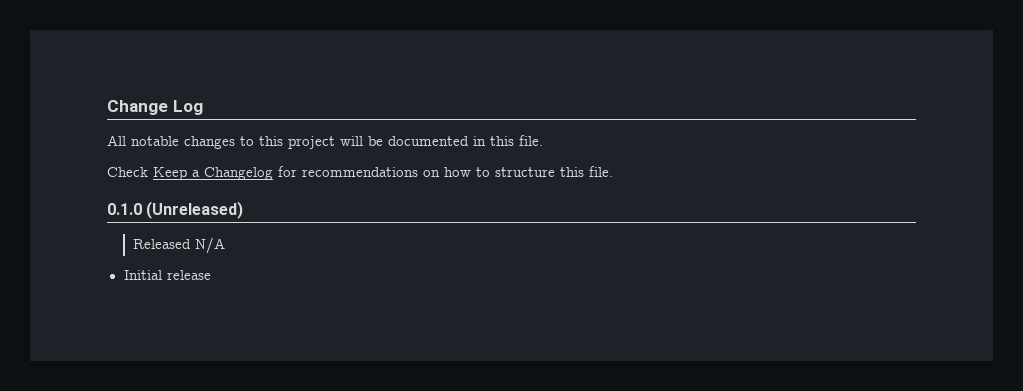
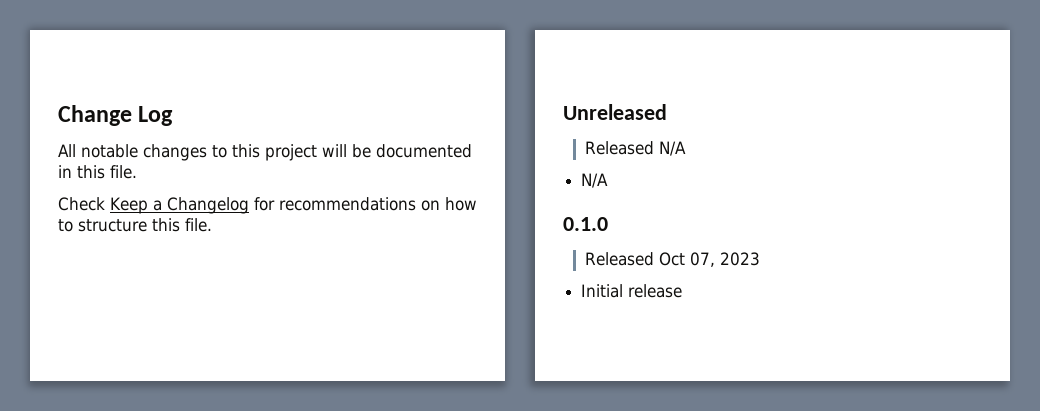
[107,201,244,219] 0.1.0 (Unreleased) -> [563,104,667,120] Unreleased
(226, 245) none -> [581,173,609,188] [563,217,608,231] [585,252,761,267] // N/A // 0.1.0 // Released Oct 07, 2023

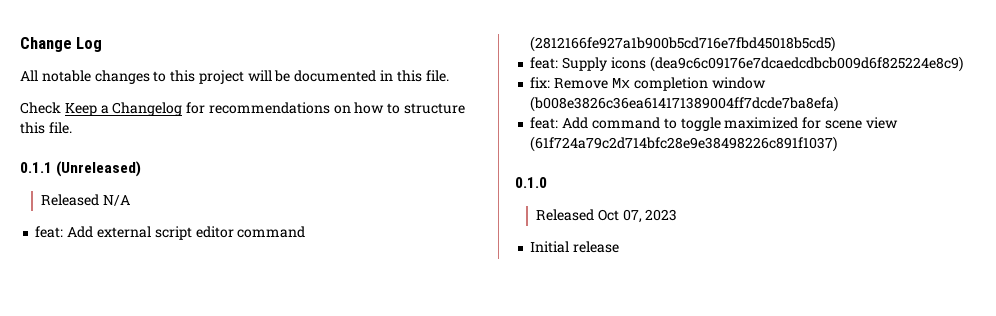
[563,104,667,120] Unreleased -> [20,161,142,177] 0.1.1 (Unreleased)
[581,173,609,188] N/A -> [35,226,306,240] [530,36,836,52] [530,56,963,72] [530,77,766,91] [530,96,839,112] [530,117,898,131] [530,136,838,152] feat: Add external script editor command (2812166fe927a1b900b5cd716e7fbd45018b5cd5) // feat: Supply icons (dea9c6c09176e7dcaedcdbcb009d6f825224e8c9) // fix: Remove Mx completion window (b008e3826c36ea614171389004ff7dcde7ba8efa) // feat: Add command to toggle maximized for scene view (61f724a79c2d714bfc28e9e38498226c891f1037)

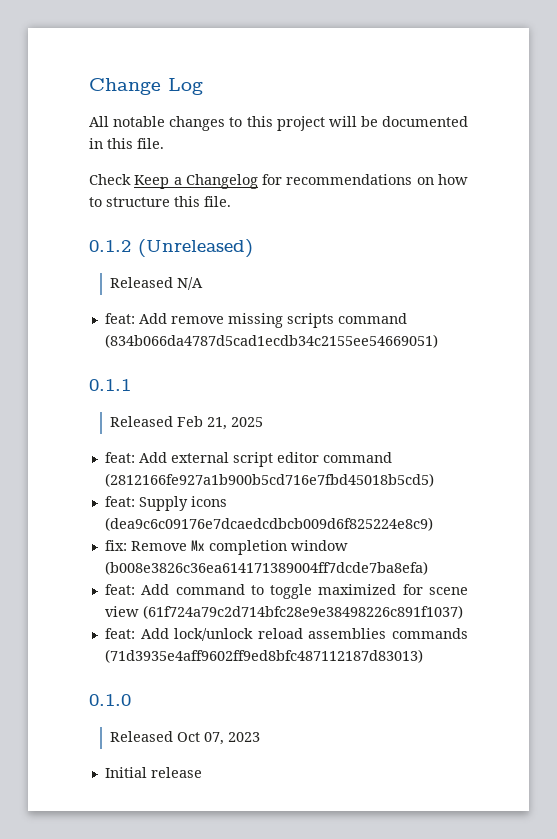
[20,162,52,173] 0.1.1 -> [89,240,131,252] 0.1.2
(130, 200) none -> [104,313,407,328] [104,334,438,348] [89,379,131,391] [110,416,264,430] // feat: Add remove missing scripts command (834b066da4787d5cad1ecdb34c2155ee54669051) // 0.1.1 // Released Feb 21, 2025
(838, 144) none -> [104,628,469,641] [104,649,423,663] // feat: Add lock/unlock reload assemblies commands (71d3935e4aff9602ff9ed8bfc487112187d83013)

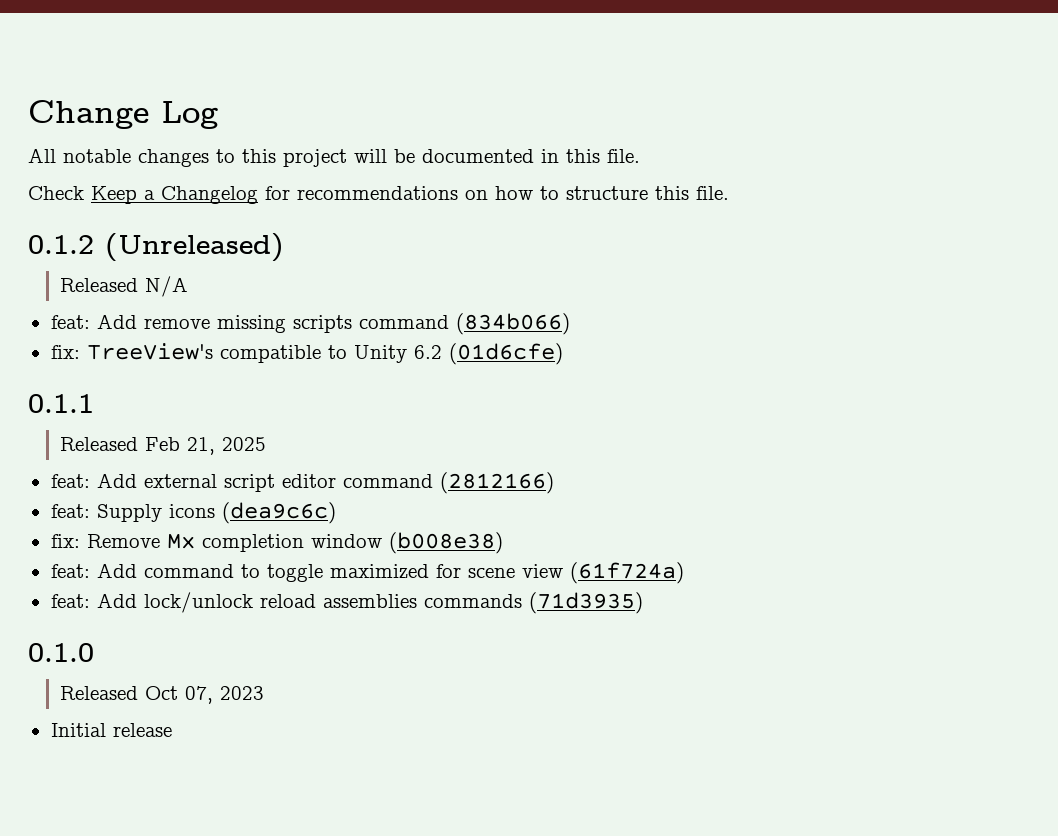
[104,334,438,348] (834b066da4787d5cad1ecdb34c2155ee54669051) -> [455,313,570,335] [50,343,563,365] (834b066) // fix: TreeView's compatible to Unity 6.2 (01d6cfe)
[104,473,434,487] (2812166fe927a1b900b5cd716e7fbd45018b5cd5) -> [439,472,554,494] (2812166)
[104,517,433,531] (dea9c6c09176e7dcaedcdbcb009d6f825224e8c9) -> [221,502,336,524] (dea9c6c)
[104,561,428,575] (b008e3826c36ea614171389004ff7dcde7ba8efa) -> [388,532,503,554] (b008e38)
[142,605,463,619] (61f724a79c2d714bfc28e9e38498226c891f1037) -> [569,562,684,584] (61f724a)
[104,649,423,663] (71d3935e4aff9602ff9ed8bfc487112187d83013) -> [528,592,643,614] (71d3935)

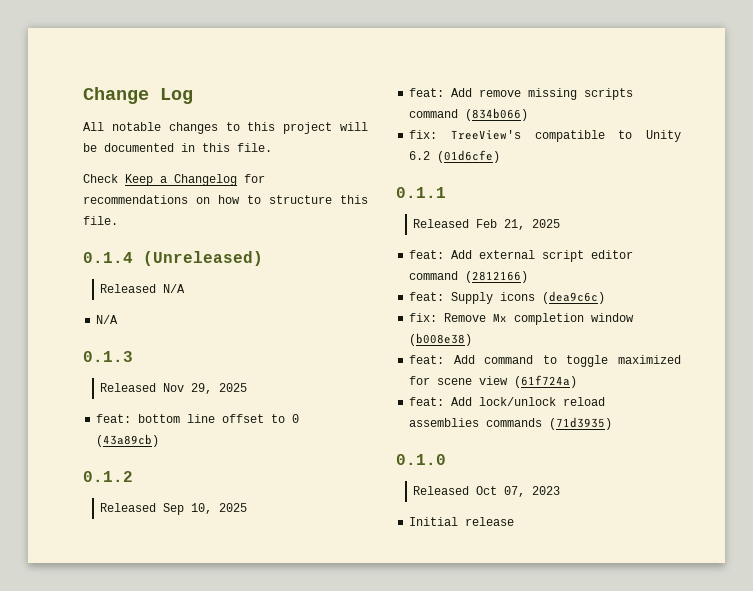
[28,235,94,254] 0.1.2 -> [83,252,133,263] 0.1.4
(189, 286) none -> [96,315,119,324] [83,351,133,362] [100,383,248,394] [96,414,300,423] [96,434,160,447] [83,471,133,482] [100,503,248,515] // N/A // 0.1.3 // Released Nov 29, 2025 // feat: bottom line offset to 0 (43a89cb) // 0.1.2 // Released Sep 10, 2025

